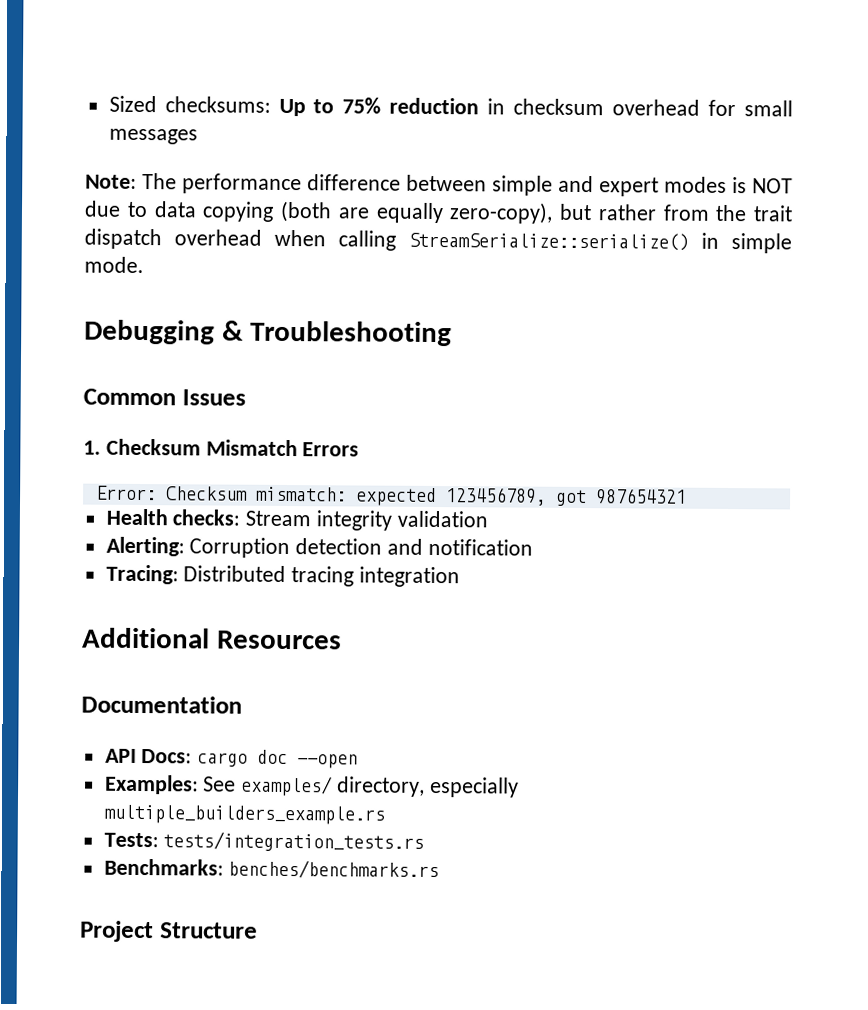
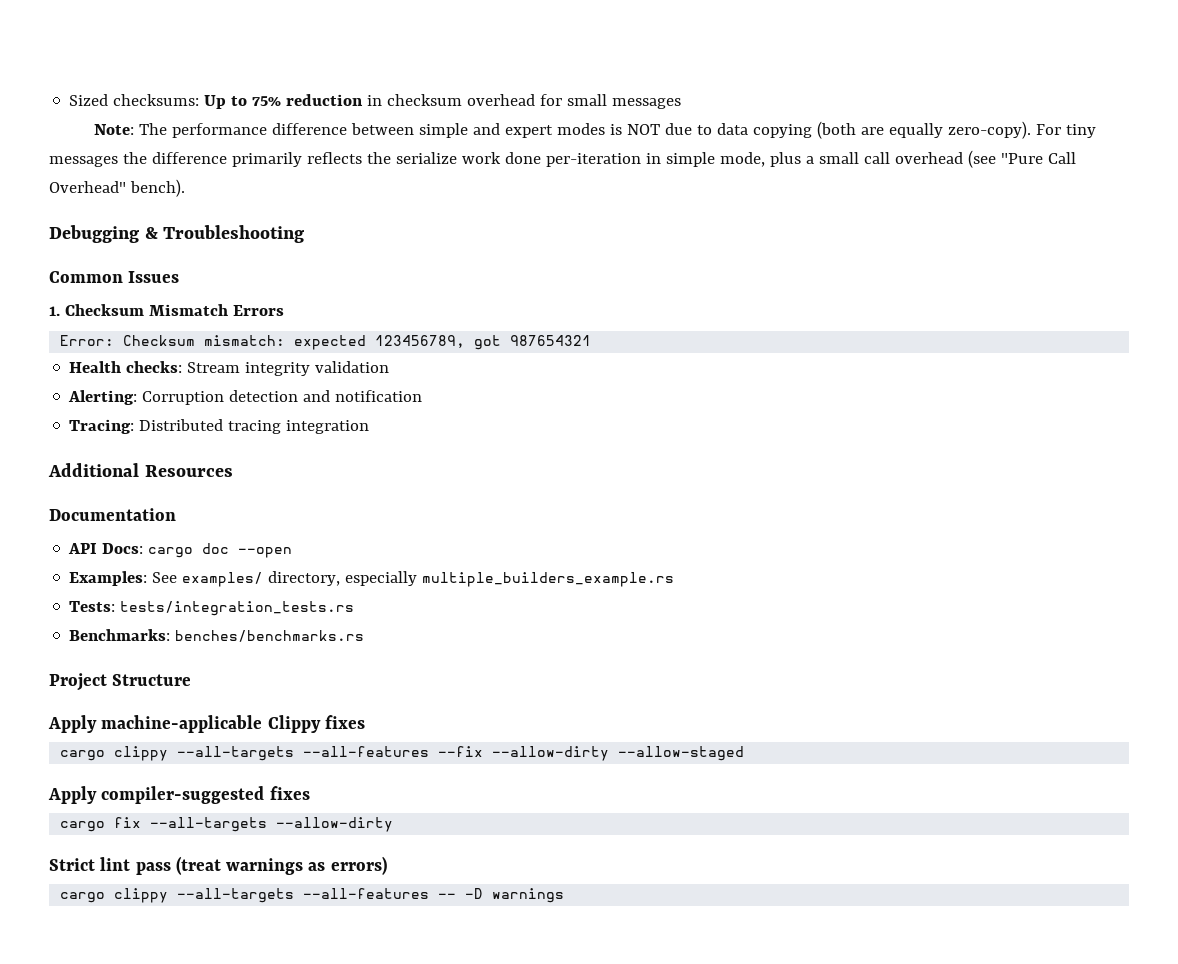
[449,202,793,224] [84,228,792,254] [84,256,144,274] zero-copy), but rather from the trait dispatch overhead when calling StreamSerialize::serialize() in simple mode. -> [947,121,1096,139] [49,150,1076,168] [49,179,185,197] zero-copy). For tiny messages the difference primarily reflects the serialize work done per-iteration in simple mode, plus a small call overhead (see "Pure Call Overhead" bench).
(258, 930) none -> [48,715,365,733] [60,746,745,761] [48,786,310,804] [60,817,394,832] [49,856,387,875] [60,888,565,903] // Apply machine-applicable Clippy fixes // cargo clippy --all-targets --all-features --fix --allow-dirty --allow-staged // Apply compiler-suggested fixes // cargo fix --all-targets --allow-dirty // Strict lint pass (treat warnings as errors) // cargo clippy --all-targets --all-features -- -D warnings

